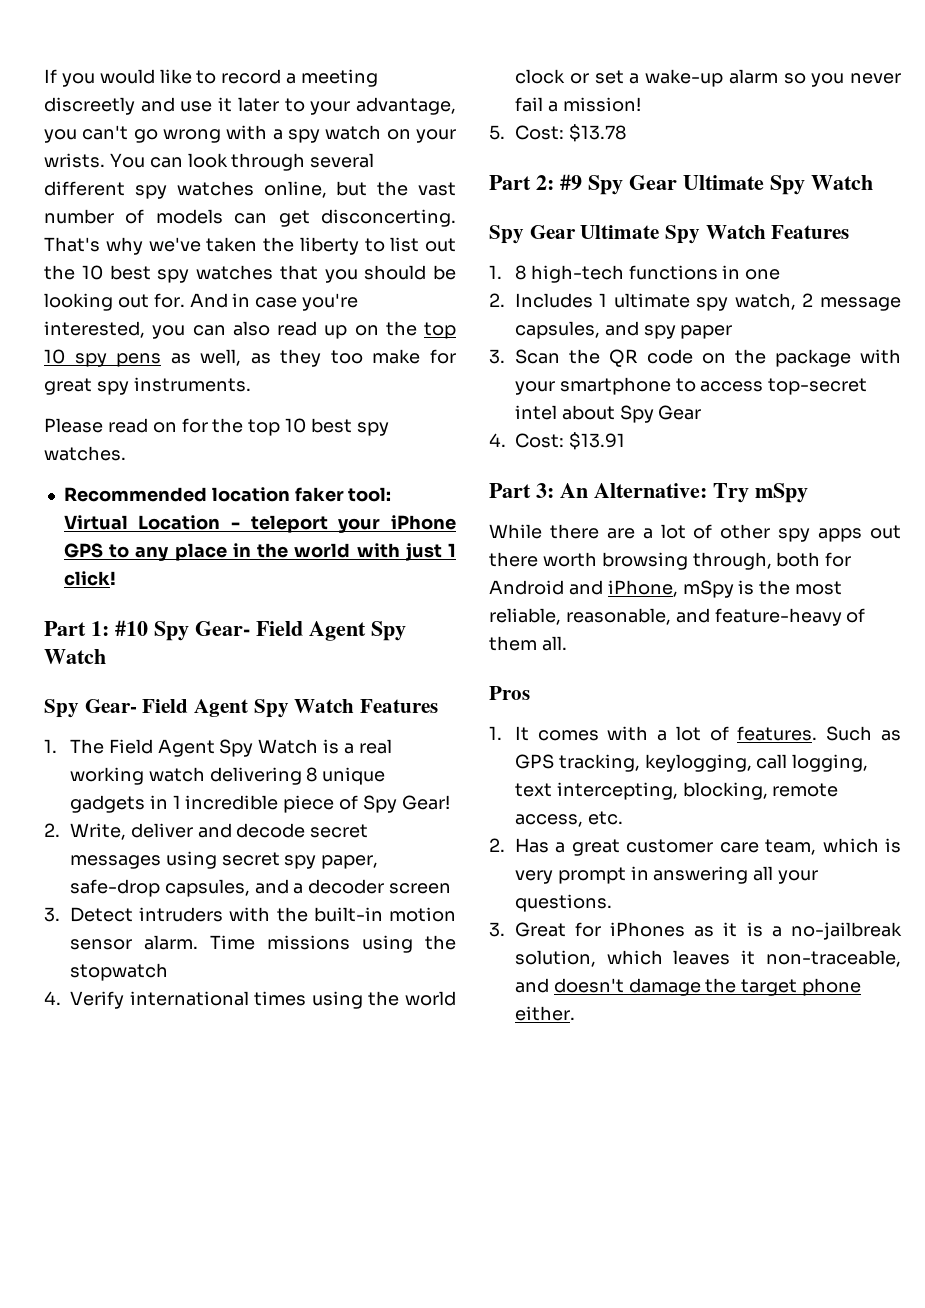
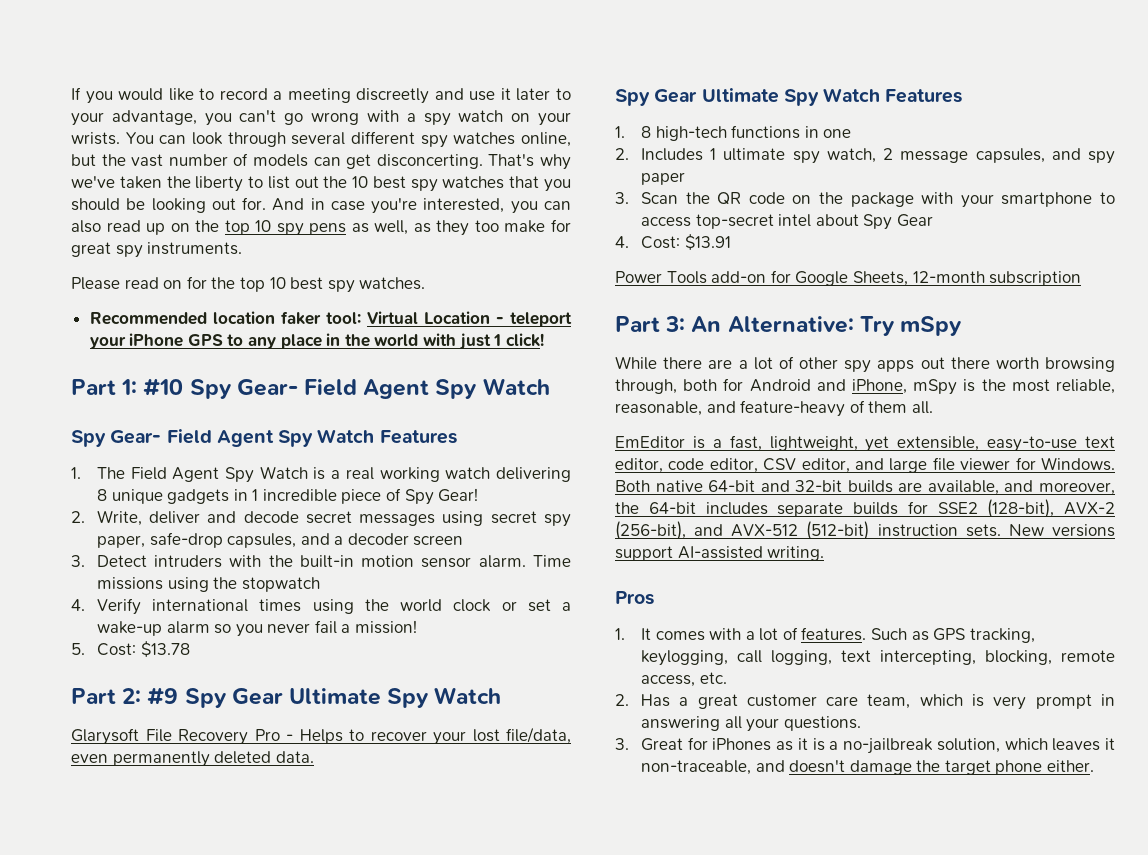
(873, 182) none -> [71,727,571,745] [71,751,314,767] // Glarysoft File Recovery Pro - Helps to recover your lost file/data, even permanently deleted data.
(625, 441) none -> [615,270,1082,286] // Power Tools add-on for Google Sheets, 12-month subscription
(567, 643) none -> [615,435,1115,452] [615,457,1115,473] [615,480,1115,495] [615,499,1115,518] [615,521,1115,540] [615,546,825,561] // EmEditor is a fast, lightweight, yet extensible, easy-to-use text editor, code editor, CSV editor, and large file viewer for Windows. Both native 64-bit and 32-bit builds are available, and moreover, the 64-bit includes separate builds for SSE2 (128-bit), AVX-2 (256-bit), and AVX-512 (512-bit) instruction sets. New versions support AI-assisted writing.

